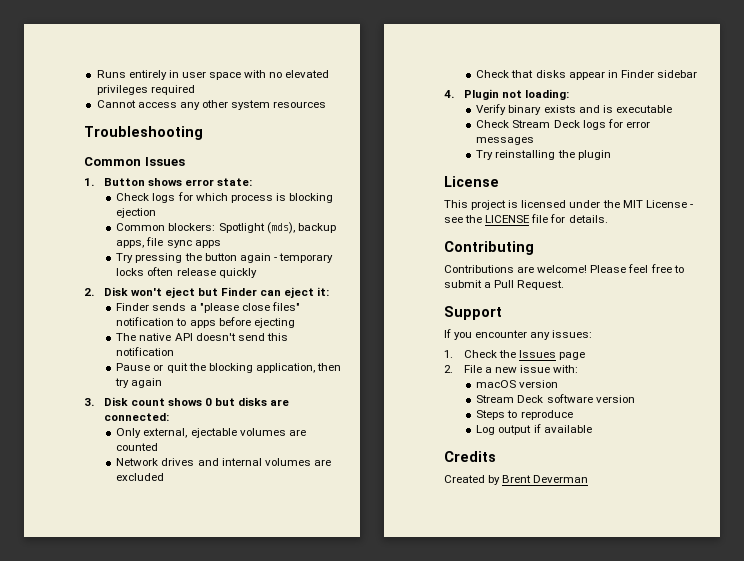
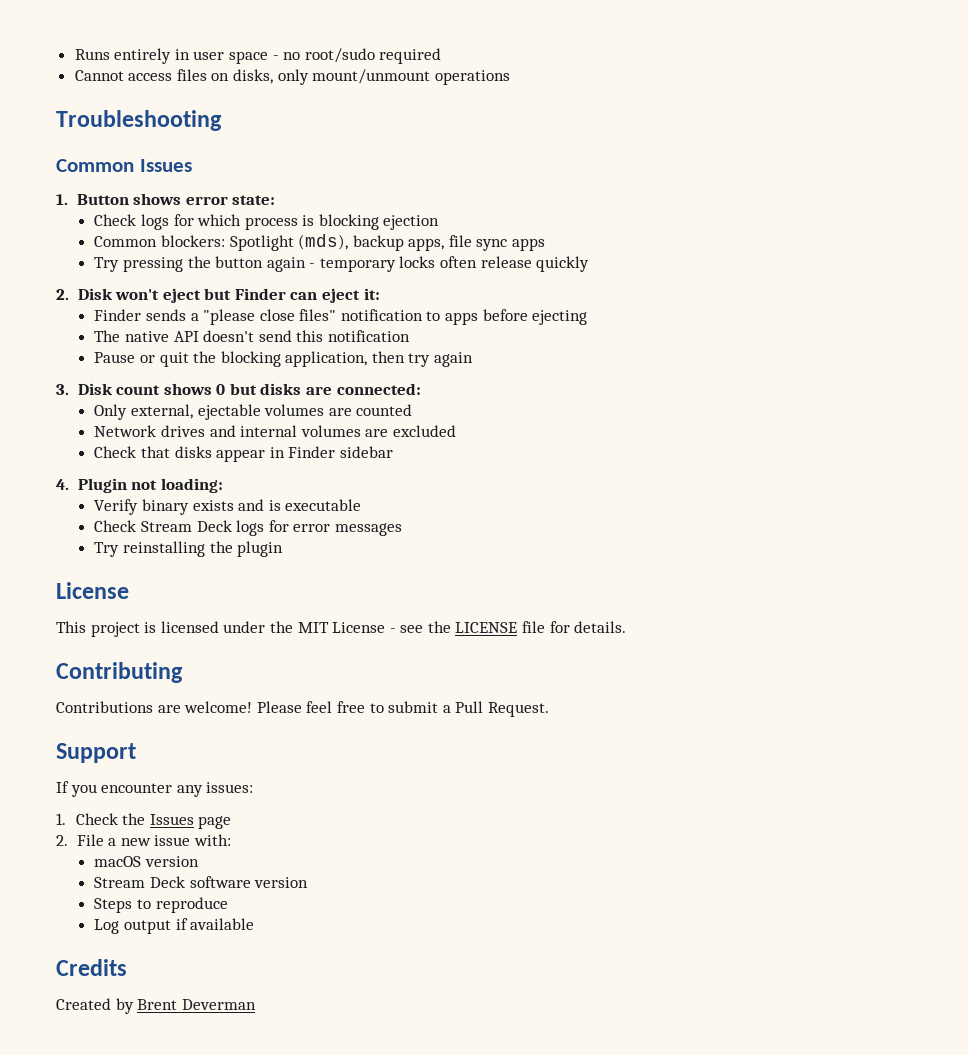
[244,70,330,78] [96,85,148,95] with no elevated privileges -> [272,48,375,63] - no root/sudo
[179,100,327,110] any other system resources -> [176,69,510,85] files on disks, only mount/unmount operations

